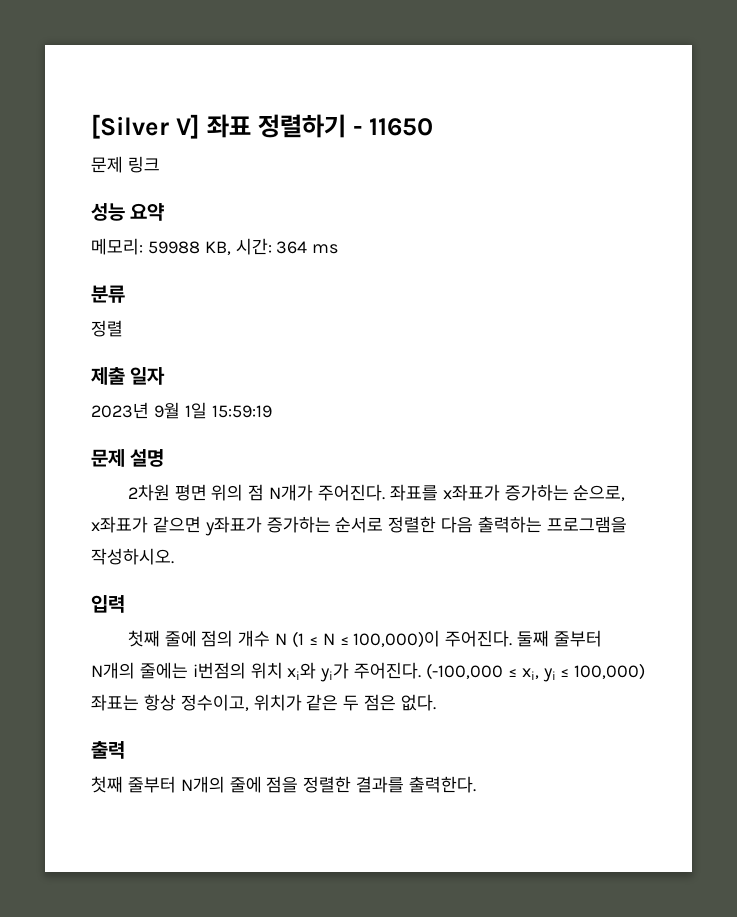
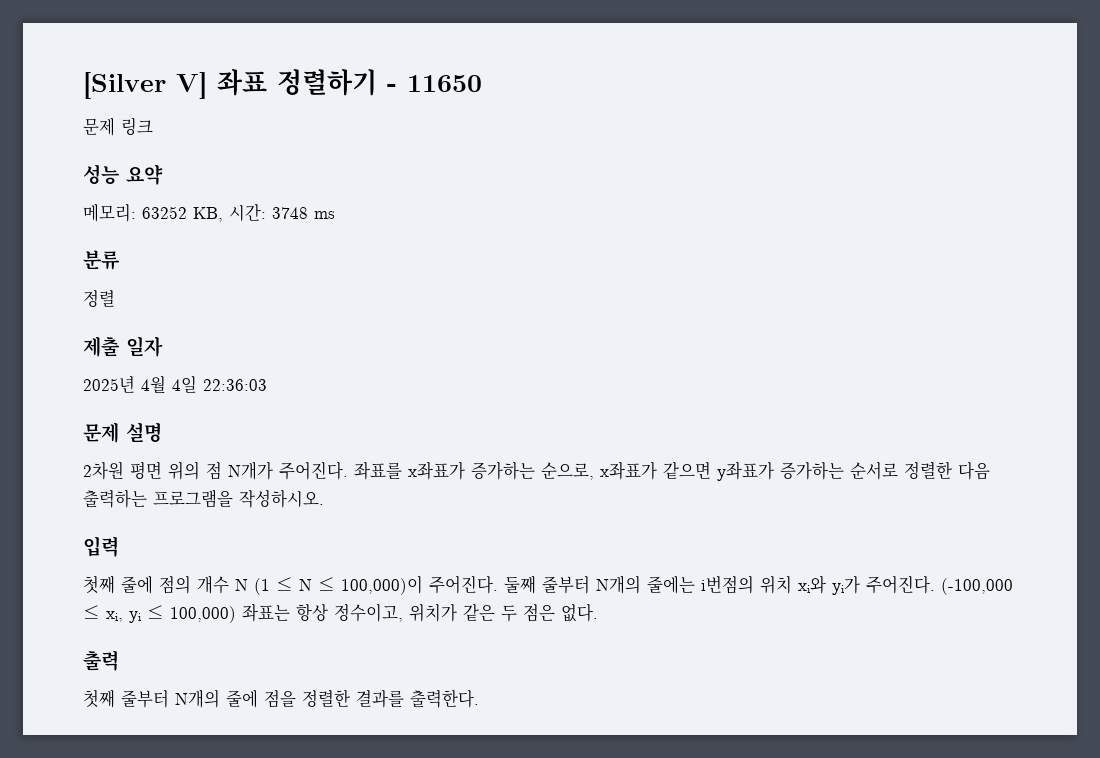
[147,241,200,254] 59988 -> [142,206,187,219] 63252
[276,241,308,254] 364 -> [272,207,308,219] 3748
[91,402,272,419] 2023년 9월 1일 15:59:19 -> [83,376,267,393] 2025년 4월 4일 22:36:03

